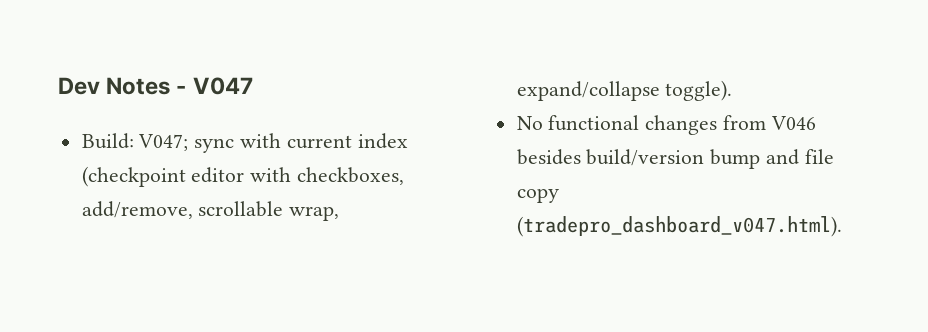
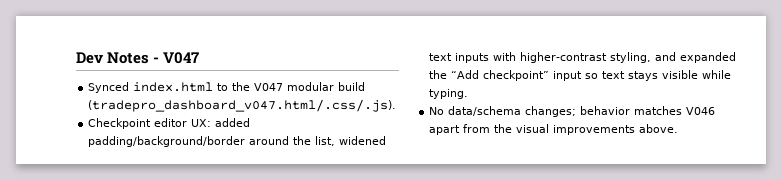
[81,133,408,153] [81,166,405,187] [81,201,340,221] [516,80,733,101] [516,115,816,135] [516,149,834,169] [516,188,559,203] [516,216,842,237] Build: V047; sync with current index (checkpoint editor with checkboxes, add/remove, scrollable wrap, expand/collapse toggle). // No functional changes from V046 besides build/version bump and file copy (tradepro_dashboard_v047.html). -> [88,82,366,93] [88,99,397,112] [88,118,251,129] [88,136,387,147] [429,52,737,63] [429,70,732,81] [429,89,469,99] [429,106,716,117] [429,124,679,135] Synced index.html to the V047 modular build (tradepro_dashboard_v047.html/.css/.js). // Checkpoint editor UX: added padding/background/border around the list, widened text inputs with higher-contrast styling, and expanded the “Add checkpoint” input so text stays visible while typing. // No data/schema changes; behavior matches V046 apart from the visual improvements above.

